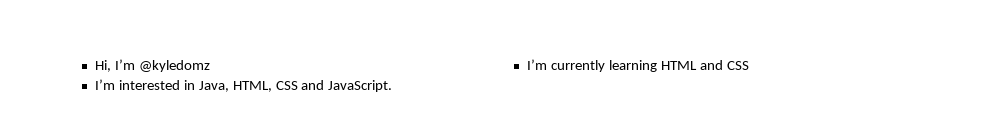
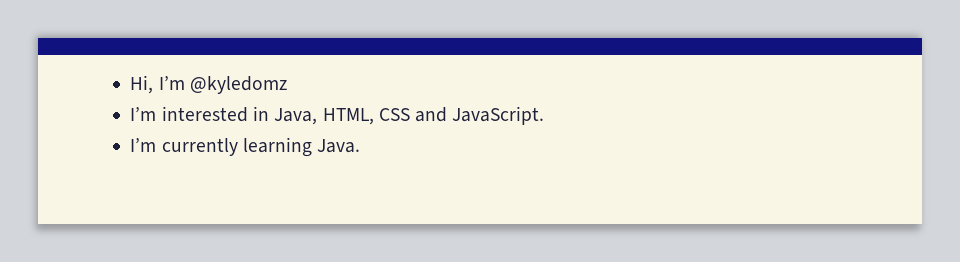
[660,60,749,70] HTML and CSS -> [317,139,361,153] Java.

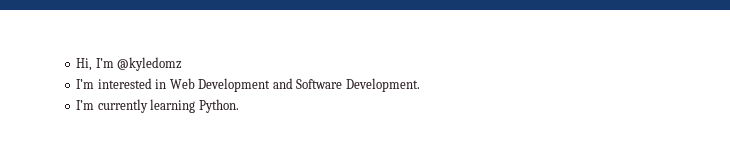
[274,106,545,125] Java, HTML, CSS and JavaScript. -> [169,78,420,92] Web Development and Software Development.
[317,139,361,153] Java. -> [198,99,239,113] Python.

